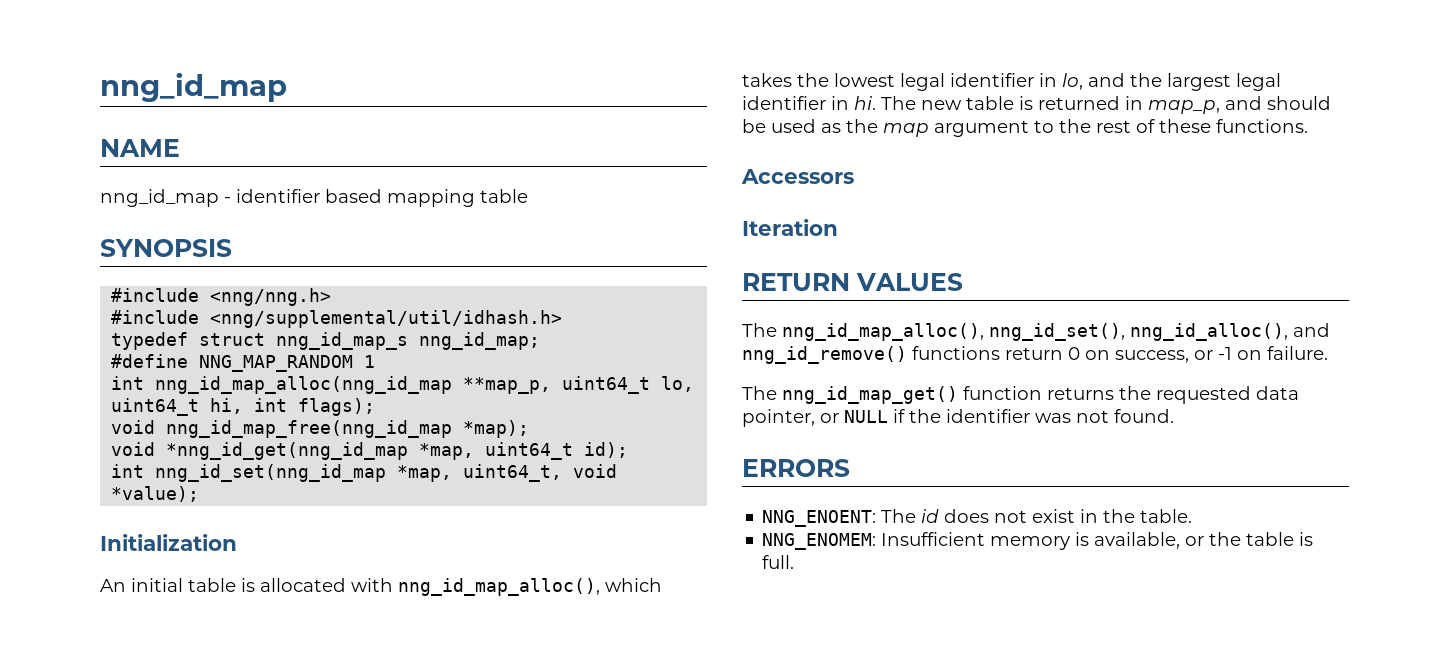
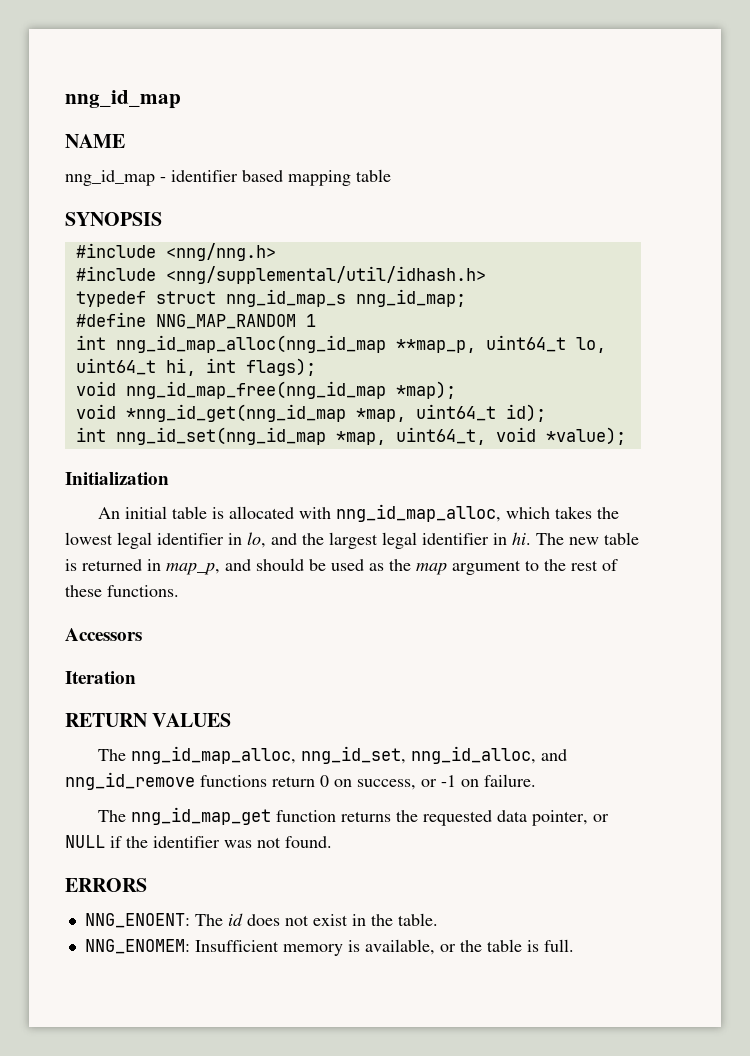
[398,578,600,596] nng_id_map_alloc(), -> [336,504,502,522] nng_id_map_alloc,
[782,323,1330,341] [742,346,907,364] nng_id_map_alloc(), nng_id_set(), nng_id_alloc(), and nng_id_remove() -> [131,746,568,764] [65,772,195,790] nng_id_map_alloc, nng_id_set, nng_id_alloc, and nng_id_remove
[782,386,958,404] nng_id_map_get() -> [131,807,272,825] nng_id_map_get

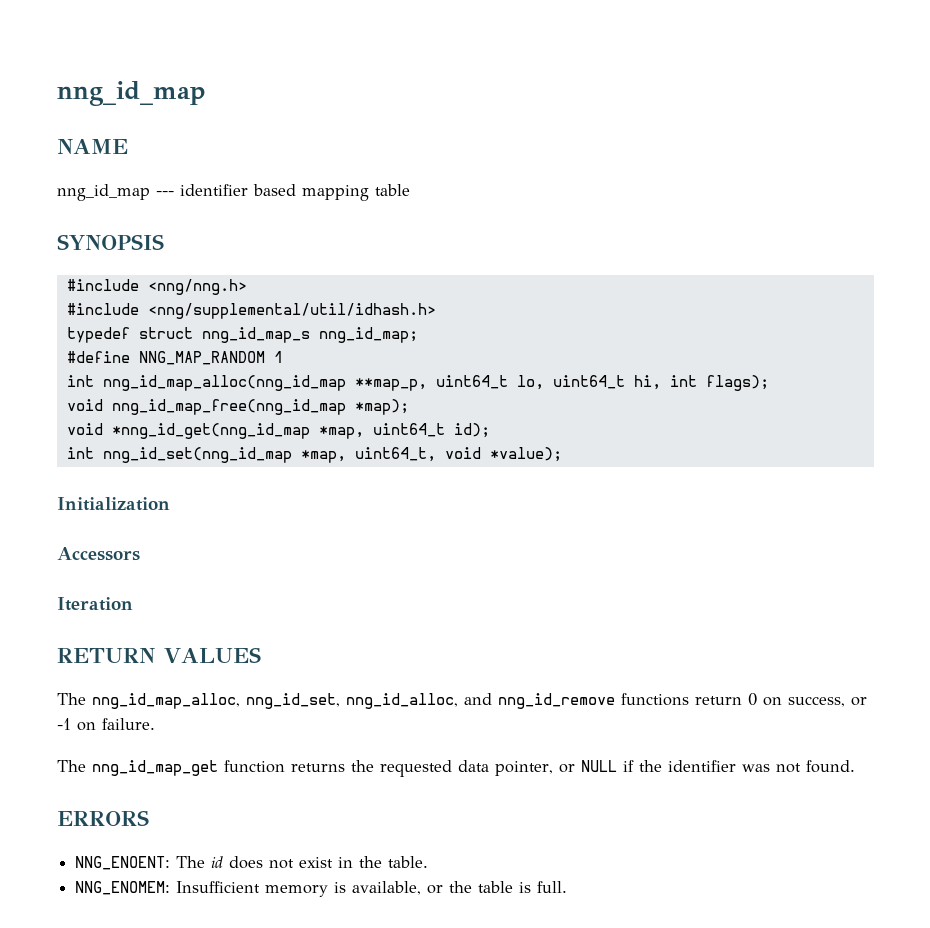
[160,177,166,182] - -> [156,191,174,196] ---
[98,504,620,522] [65,532,639,549] [65,558,618,575] [65,585,179,597] // An initial table is allocated with nng_id_map_alloc, which takes the lowest legal identifier in lo, and the largest legal identifier in hi. The new table is returned in map_p, and should be used as the map argument to the rest of these functions. -> (170, 504) none

